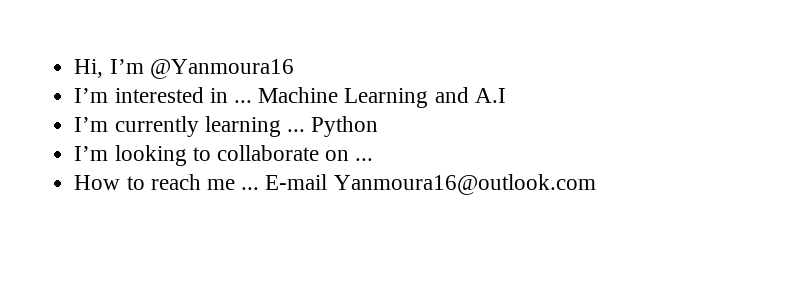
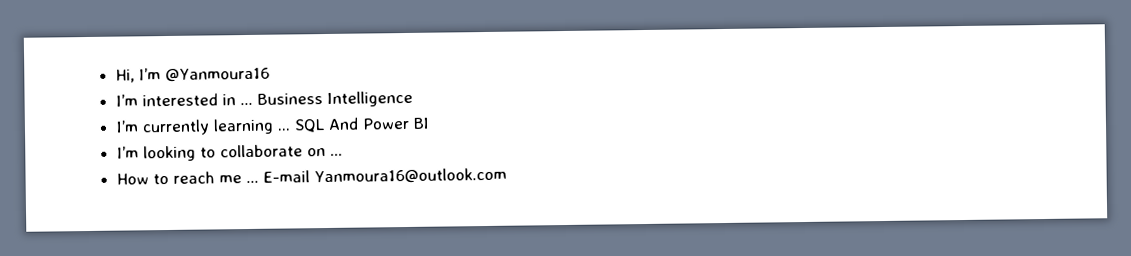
[258,87,506,108] Machine Learning and A.I -> [256,90,413,107] Business Intelligence
[311,116,379,137] Python -> [293,117,429,133] SQL And Power BI

